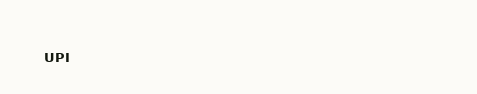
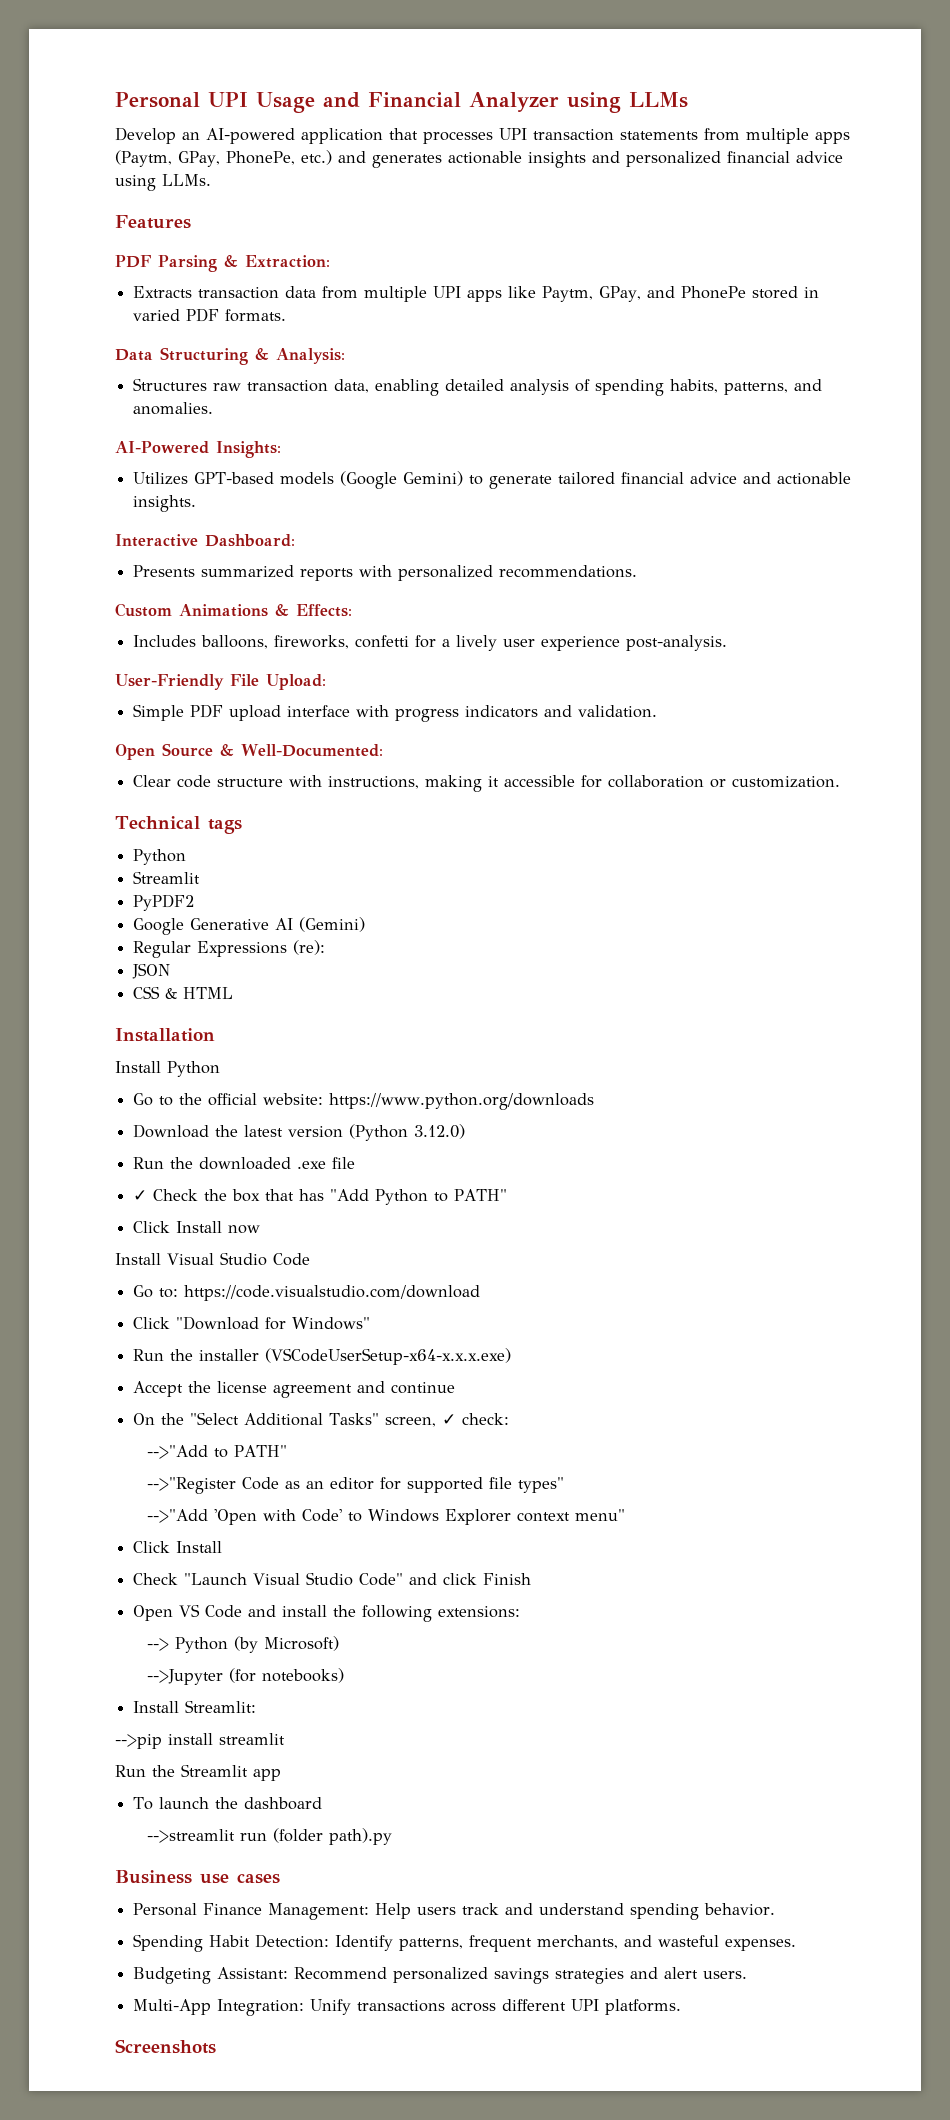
[44,53,70,62] UPI -> [115,92,688,113] [115,127,850,144] [115,150,843,168] [115,174,211,191] [115,215,191,229] [115,255,330,272] [133,286,820,302] [133,308,287,322] [115,347,345,365] [133,378,823,396] [133,402,214,415] [115,441,281,458] [133,471,852,489] [133,495,197,512] [115,534,295,547] [133,565,638,581] [115,603,352,617] [133,635,728,651] [115,674,326,690] [133,704,658,722] [115,743,383,760] [133,775,841,792] [115,816,242,834] [133,849,187,865] [133,871,201,884] [133,894,195,911] [133,917,366,935] [133,940,326,958] [132,963,171,979] [133,986,234,999] [115,1028,215,1042] [115,1061,220,1077] [133,1093,595,1110] [133,1124,466,1141] [133,1157,356,1170] [133,1189,508,1205] [133,1221,261,1234] [115,1252,310,1266] [133,1285,481,1301] [133,1316,371,1330] [133,1348,512,1365] [133,1381,456,1398] [133,1412,510,1427] [146,1445,287,1459] [146,1477,564,1494] [146,1509,625,1525] [133,1541,223,1553] [133,1572,532,1586] [133,1604,521,1622] [146,1636,339,1653] [146,1668,344,1685] [133,1700,257,1713] [115,1733,285,1749] [115,1764,281,1781] [133,1797,323,1810] [146,1828,392,1845] [115,1870,280,1884] [133,1903,776,1920] [133,1934,797,1952] [133,1967,748,1984] [133,1999,682,2016] [115,2039,216,2054] Personal UPI Usage and Financial Analyzer using LLMs // Develop an AI-powered application that processes UPI transaction statements from multiple apps (Paytm, GPay, PhonePe, etc.) and generates actionable insights and personalized financial advice using LLMs. // Features // PDF Parsing & Extraction: // Extracts transaction data from multiple UPI apps like Paytm, GPay, and PhonePe stored in varied PDF formats. // Data Structuring & Analysis: // Structures raw transaction data, enabling detailed analysis of spending habits, patterns, and anomalies. // AI-Powered Insights: // Utilizes GPT-based models (Google Gemini) to generate tailored financial advice and actionable insights. // Interactive Dashboard: // Presents summarized reports with personalized recommendations. // Custom Animations & Effects: // Includes balloons, fireworks, confetti for a lively user experience post-analysis. // User-Friendly File Upload: // Simple PDF upload interface with progress indicators and validation. // Open Source & Well-Documented: // Clear code structure with instructions, making it accessible for collaboration or customization. // Technical tags // Python // Streamlit // PyPDF2 // Google Generative AI (Gemini) // Regular Expressions (re): // JSON // CSS & HTML // Installation // Install Python // Go to the official website: https://www.python.org/downloads // Download the latest version (Python 3.12.0) // Run the downloaded .exe file // ✓ Check the box that has "Add Python to PATH" // Click Install now // Install Visual Studio Code // Go to: https://code.visualstudio.com/download // Click "Download for Windows" // Run the installer (VSCodeUserSetup-x64-x.x.x.exe) // Accept the license agreement and continue // On the "Select Additional Tasks" screen, ✓ check: // -->"Add to PATH" // -->"Register Code as an editor for supported file types" // -->"Add 'Open with Code' to Windows Explorer context menu" // Click Install // Check "Launch Visual Studio Code" and click Finish // Open VS Code and install the following extensions: // --> Python (by Microsoft) // -->Jupyter (for notebooks) // Install Streamlit: // -->pip install streamlit // Run the Streamlit app // To launch the dashboard // -->streamlit run (folder path).py // Business use cases // Personal Finance Management: Help users track and understand spending behavior. // Spending Habit Detection: Identify patterns, frequent merchants, and wasteful expenses. // Budgeting Assistant: Recommend personalized savings strategies and alert users. // Multi-App Integration: Unify transactions across different UPI platforms. // Screenshots

